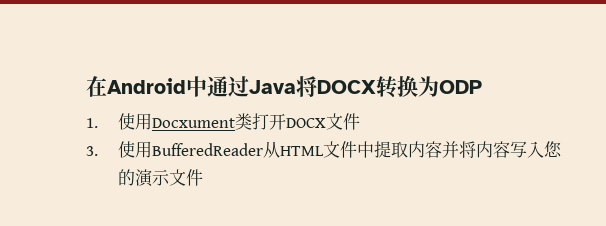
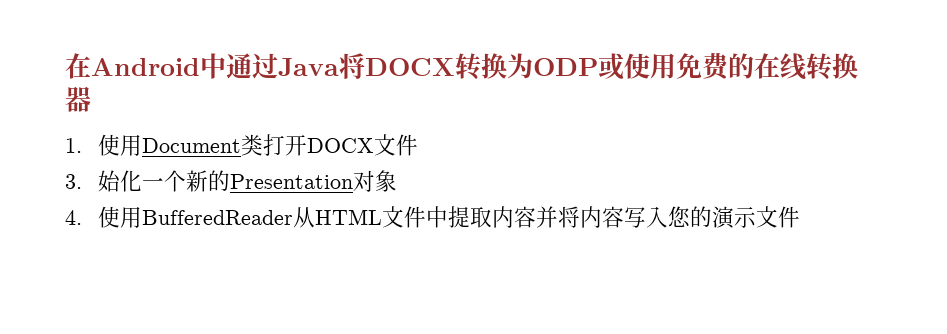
(482, 87) none -> [598,53,858,80] [65,86,91,112] 或使用免费的在线转换器
[151,118,235,128] Docxument -> [141,138,241,153] Document
(98, 151) none -> [97,170,397,192] [65,210,82,225] 始化一个新的Presentation对象 // 4.

